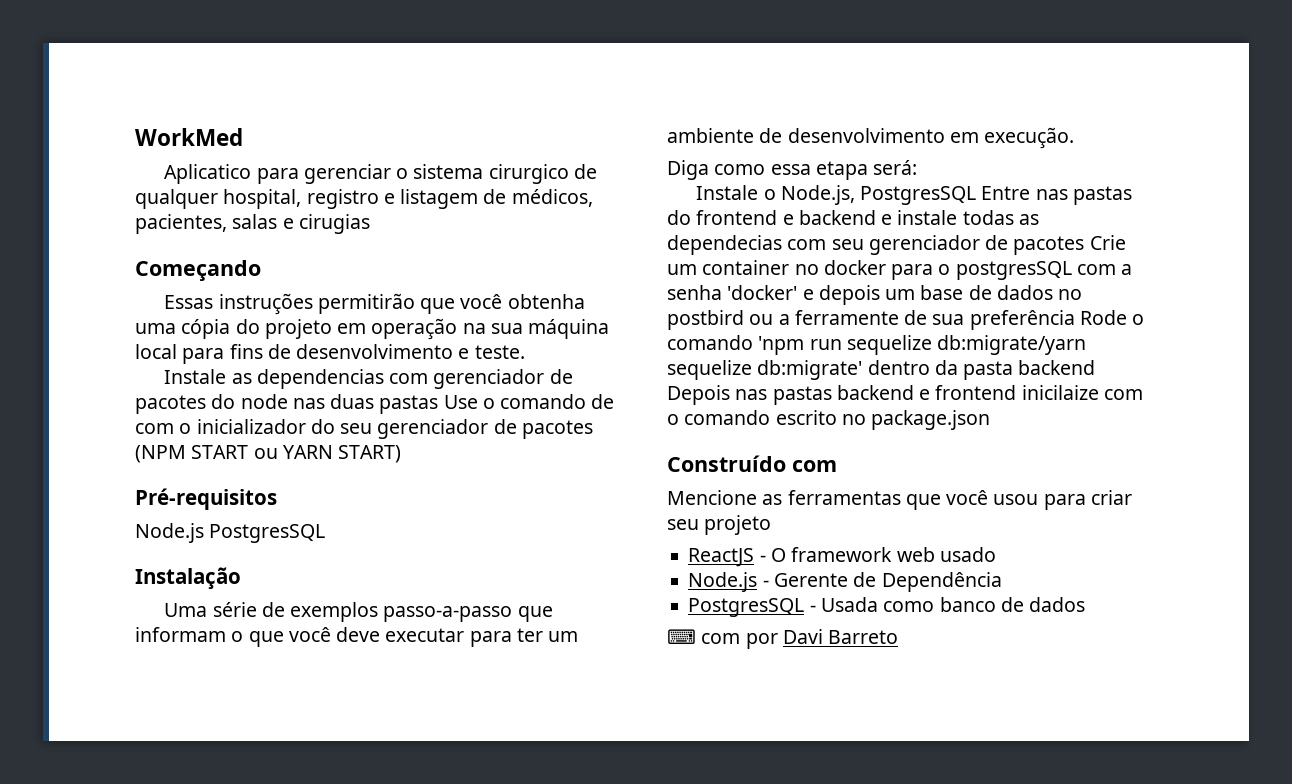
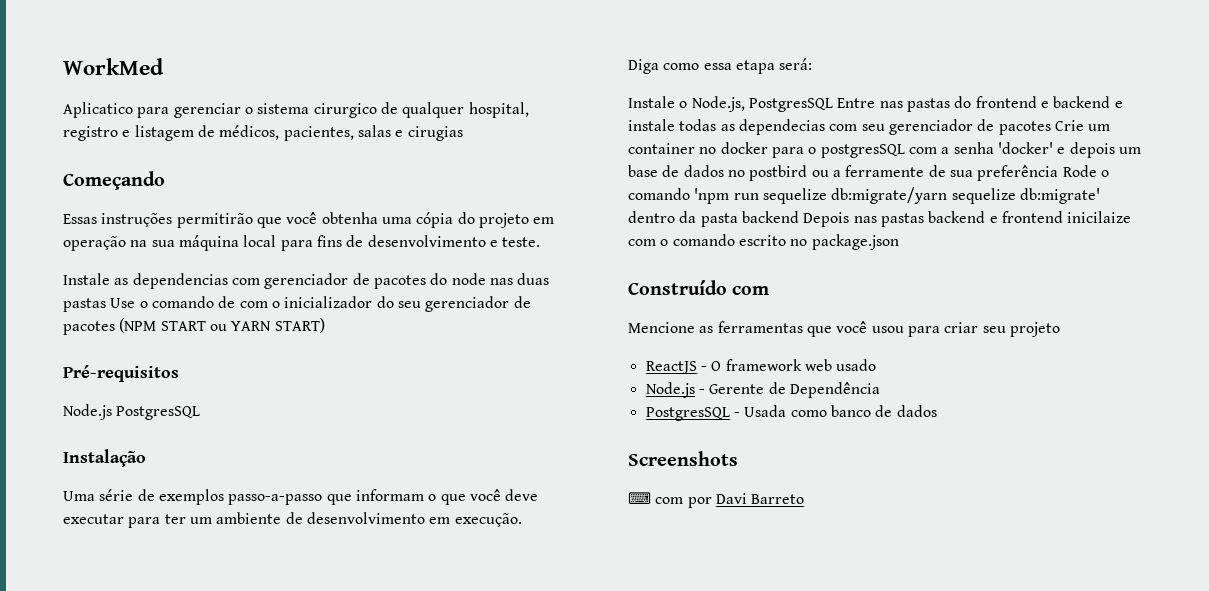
(1086, 604) none -> [628,451,738,466] // Screenshots

